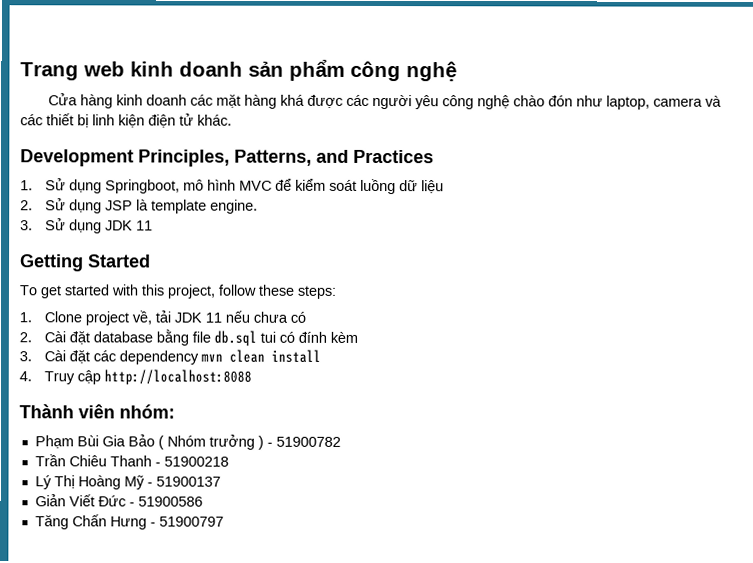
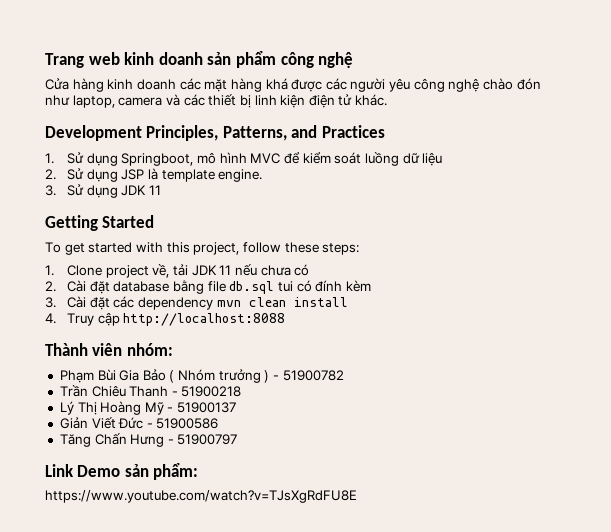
(224, 521) none -> [45,463,199,480] [45,490,357,503] // Link Demo sản phẩm: // https://www.youtube.com/watch?v=TJsXgRdFU8E

